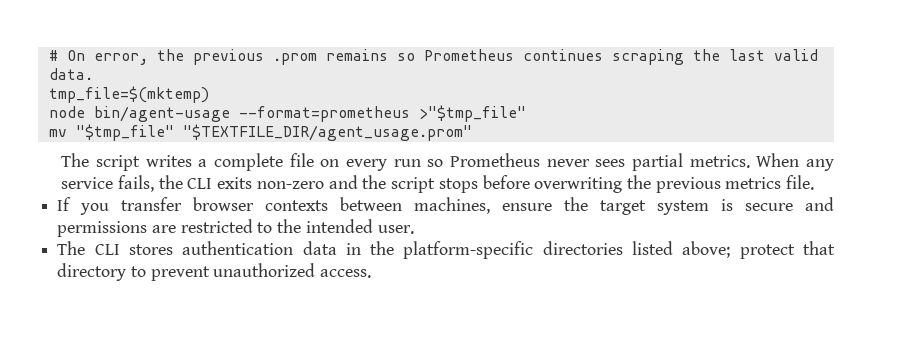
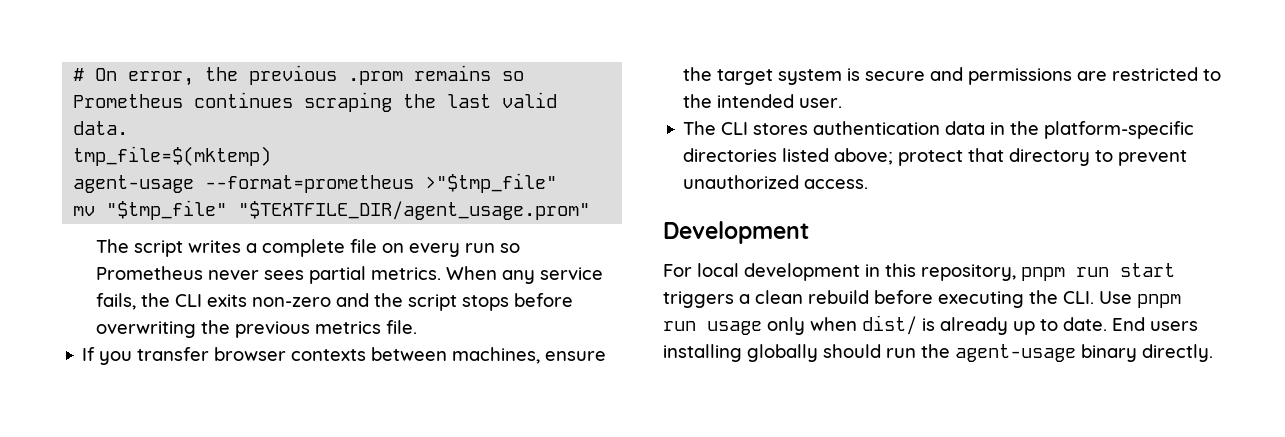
[48,106,230,122] node bin/agent-usage -> [73,175,195,193] agent-usage
(372, 273) none -> [663,221,809,244] [663,263,1175,281] [663,290,1181,308] [663,315,1198,335] [663,344,1213,362] // Development // For local development in this repository, pnpm run start triggers a clean rebuild before executing the CLI. Use pnpm run usage only when dist/ is already up to date. End users installing globally should run the agent-usage binary directly.

